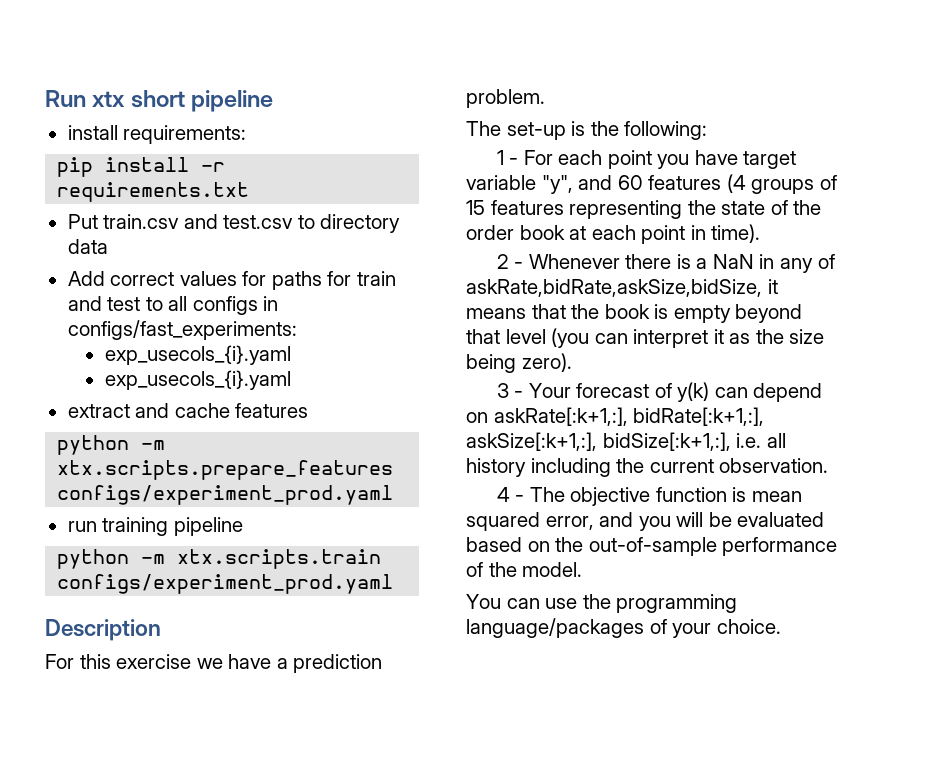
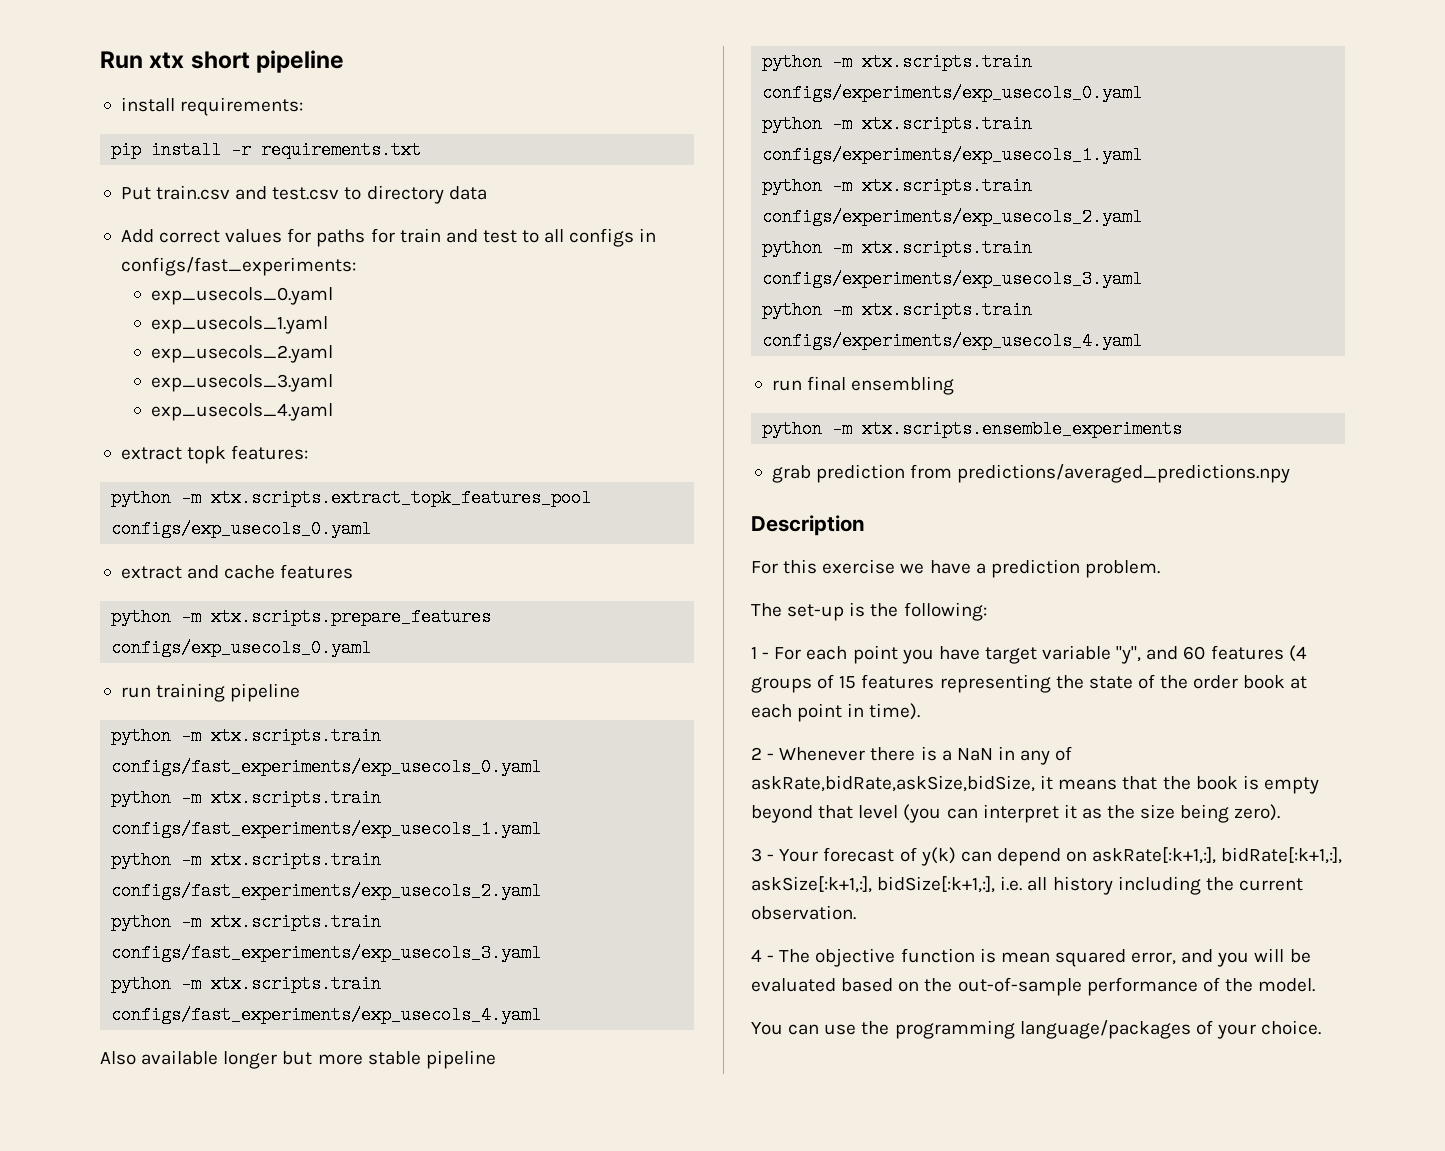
[104,345,291,365] [104,370,291,390] exp_usecols_{i}.yaml // exp_usecols_{i}.yaml -> [151,287,334,305] [151,316,329,334] [151,345,334,363] [151,374,334,392] [151,403,334,421] [120,445,309,464] [111,489,592,507] [111,520,372,538] exp_usecols_0.yaml // exp_usecols_1.yaml // exp_usecols_2.yaml // exp_usecols_3.yaml // exp_usecols_4.yaml // extract topk features: // python -m xtx.scripts.extract_topk_features_pool configs/exp_usecols_0.yaml
[57,485,394,505] configs/experiment_prod.yaml -> [111,639,372,657] configs/exp_usecols_0.yaml
[57,574,394,594] configs/experiment_prod.yaml -> [111,758,542,776] [111,789,382,807] [111,820,542,838] [111,851,382,869] [111,882,542,900] [111,913,382,931] [111,944,542,962] [111,975,382,993] [111,1006,542,1024] [100,1050,496,1069] [762,53,1033,71] [762,84,1143,102] [762,115,1033,133] [762,146,1143,164] [762,177,1033,195] [762,208,1143,226] [762,239,1033,257] [762,270,1143,288] [762,301,1033,319] [762,332,1143,350] [771,376,955,395] [762,420,1183,438] [771,464,1291,483] configs/fast_experiments/exp_usecols_0.yaml // python -m xtx.scripts.train configs/fast_experiments/exp_usecols_1.yaml // python -m xtx.scripts.train configs/fast_experiments/exp_usecols_2.yaml // python -m xtx.scripts.train configs/fast_experiments/exp_usecols_3.yaml // python -m xtx.scripts.train configs/fast_experiments/exp_usecols_4.yaml // Also available longer but more stable pipeline // python -m xtx.scripts.train configs/experiments/exp_usecols_0.yaml // python -m xtx.scripts.train configs/experiments/exp_usecols_1.yaml // python -m xtx.scripts.train configs/experiments/exp_usecols_2.yaml // python -m xtx.scripts.train configs/experiments/exp_usecols_3.yaml // python -m xtx.scripts.train configs/experiments/exp_usecols_4.yaml // run final ensembling // python -m xtx.scripts.ensemble_experiments // grab prediction from predictions/averaged_predictions.npy

